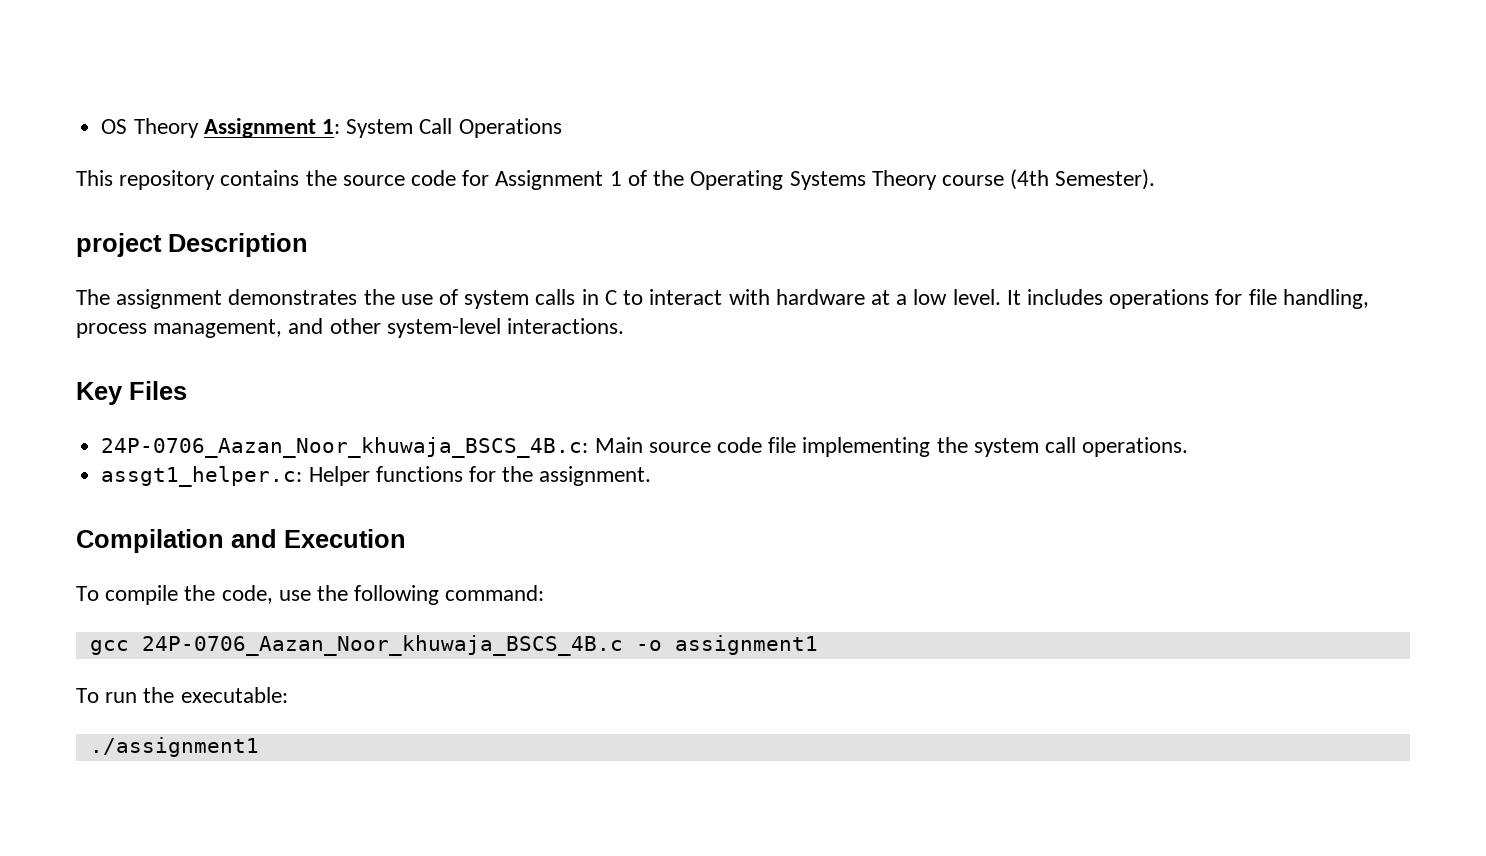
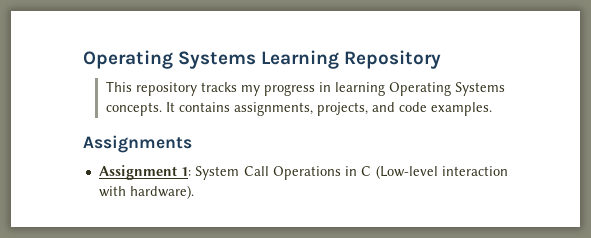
[101,118,199,138] OS Theory -> [83,50,442,69] [105,81,505,96] [105,102,492,116] [83,135,192,153] Operating Systems Learning Repository // This repository tracks my progress in learning Operating Systems concepts. It contains assignments, projects, and code examples. // Assignments //
[76,169,1156,190] [76,233,308,257] [76,289,1369,309] [76,318,625,338] [76,381,187,405] [101,437,1189,458] [101,466,652,487] [76,529,406,553] [76,585,545,605] [89,635,818,656] [76,687,288,703] [89,737,259,757] // This repository contains the source code for Assignment 1 of the Operating Systems Theory course (4th Semester). // project Description // The assignment demonstrates the use of system calls in C to interact with hardware at a low level. It includes operations for file handling, process management, and other system-level interactions. // Key Files // 24P-0706_Aazan_Noor_khuwaja_BSCS_4B.c: Main source code file implementing the system call operations. // assgt1_helper.c: Helper functions for the assignment. // Compilation and Execution // To compile the code, use the following command: // gcc 24P-0706_Aazan_Noor_khuwaja_BSCS_4B.c -o assignment1 // To run the executable: // ./assignment1 -> [345,165,509,179] [98,185,194,199] in C (Low-level interaction with hardware).

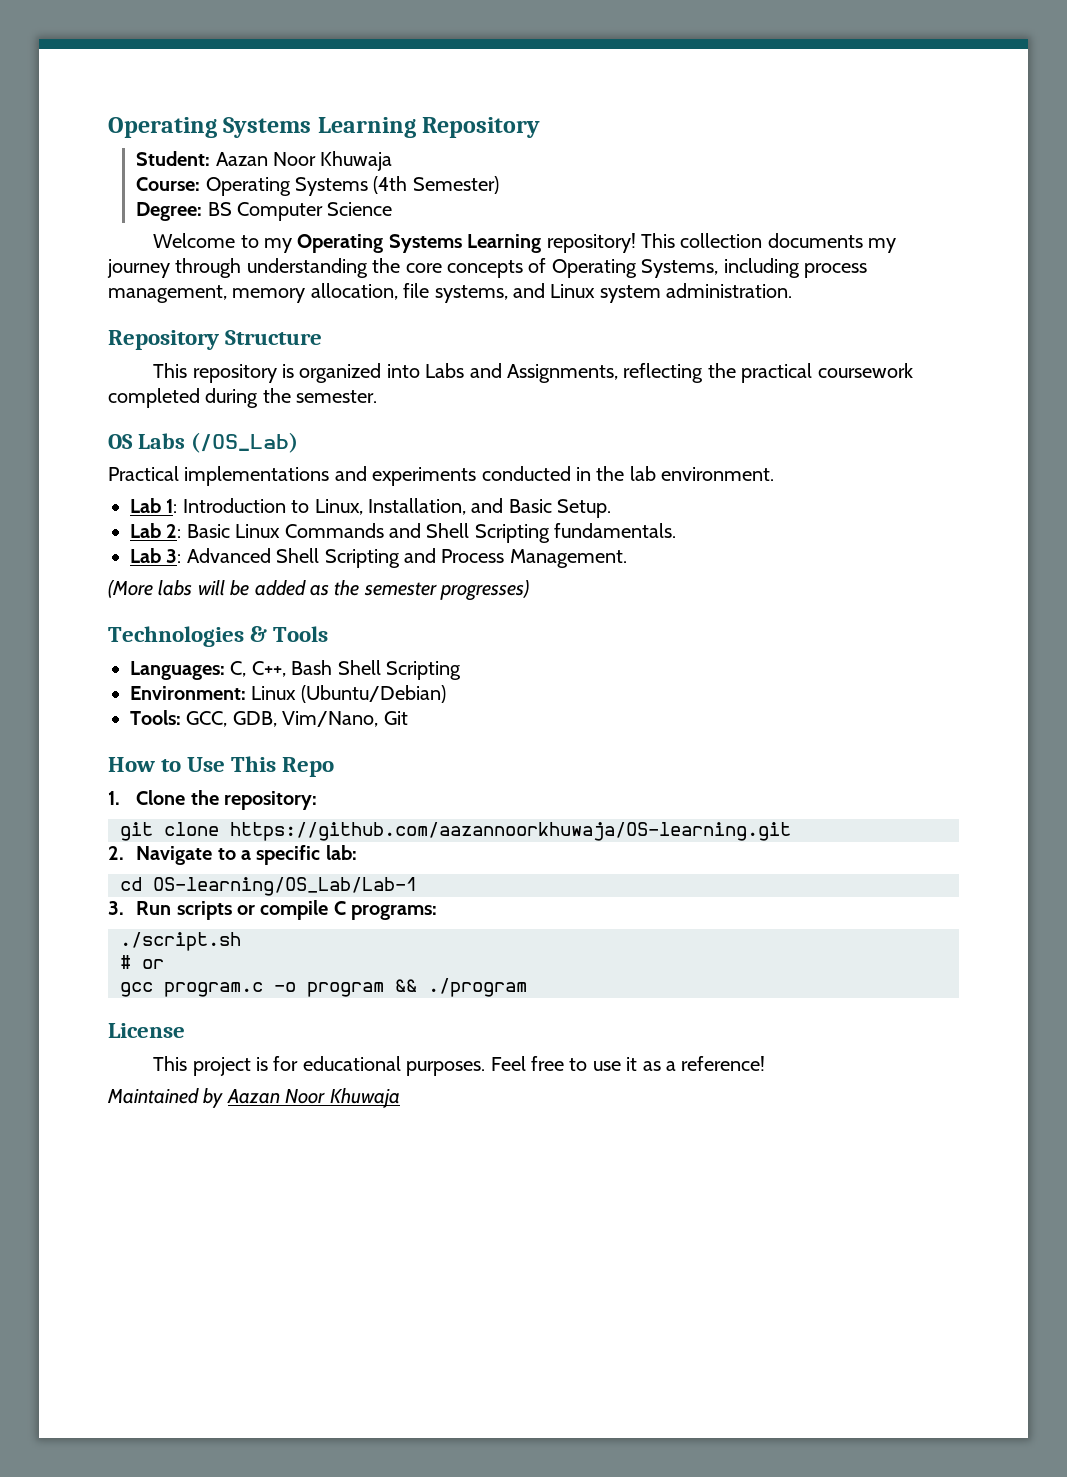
[105,81,505,96] [105,102,492,116] [83,135,192,153] [98,165,509,180] [98,185,194,199] This repository tracks my progress in learning Operating Systems concepts. It contains assignments, projects, and code examples. // Assignments // Assignment 1: System Call Operations in C (Low-level interaction with hardware). -> [136,151,393,171] [136,176,499,196] [136,202,393,221] [153,233,897,253] [107,258,867,278] [108,283,793,303] [108,330,323,350] [153,363,913,383] [108,388,378,408] [108,432,298,453] [108,466,775,486] [130,498,612,518] [130,523,677,543] [130,548,627,568] [108,580,530,601] [108,626,329,647] [130,660,461,680] [130,685,446,703] [130,710,408,727] [108,756,335,777] [108,790,317,810] [120,822,791,841] [108,845,357,865] [120,877,417,896] [108,900,438,920] [120,932,241,951] [120,955,164,969] [120,978,527,997] [108,1023,185,1038] [153,1056,766,1076] [107,1088,400,1108] Student: Aazan Noor Khuwaja // Course: Operating Systems (4th Semester) // Degree: BS Computer Science // Welcome to my Operating Systems Learning repository! This collection documents my journey through understanding the core concepts of Operating Systems, including process management, memory allocation, file systems, and Linux system administration. // Repository Structure // This repository is organized into Labs and Assignments, reflecting the practical coursework completed during the semester. // OS Labs (/OS_Lab) // Practical implementations and experiments conducted in the lab environment. // Lab 1: Introduction to Linux, Installation, and Basic Setup. // Lab 2: Basic Linux Commands and Shell Scripting fundamentals. // Lab 3: Advanced Shell Scripting and Process Management. // (More labs will be added as the semester progresses) // Technologies & Tools // Languages: C, C++, Bash Shell Scripting // Environment: Linux (Ubuntu/Debian) // Tools: GCC, GDB, Vim/Nano, Git // How to Use This Repo // 1. Clone the repository: // git clone https://github.com/aazannoorkhuwaja/OS-learning.git // 2. Navigate to a specific lab: // cd OS-learning/OS_Lab/Lab-1 // 3. Run scripts or compile C programs: // ./script.sh // # or // gcc program.c -o program && ./program // License // This project is for educational purposes. Feel free to use it as a reference! // Maintained by Aazan Noor Khuwaja

